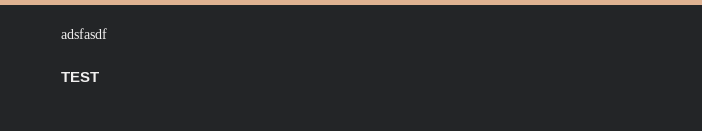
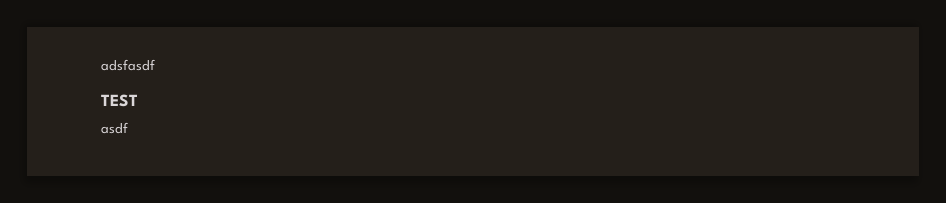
(99, 77) none -> [101,122,128,134] // asdf

